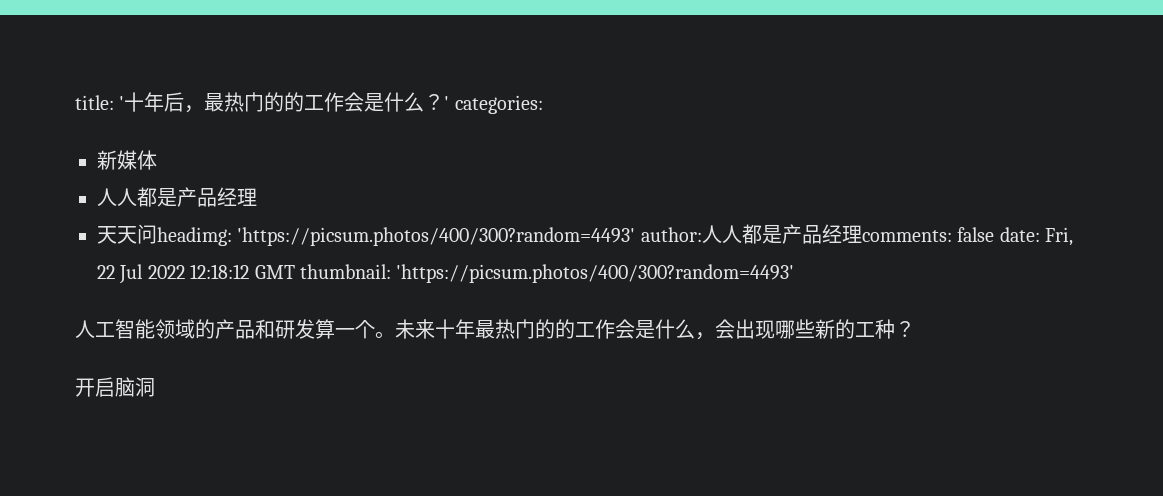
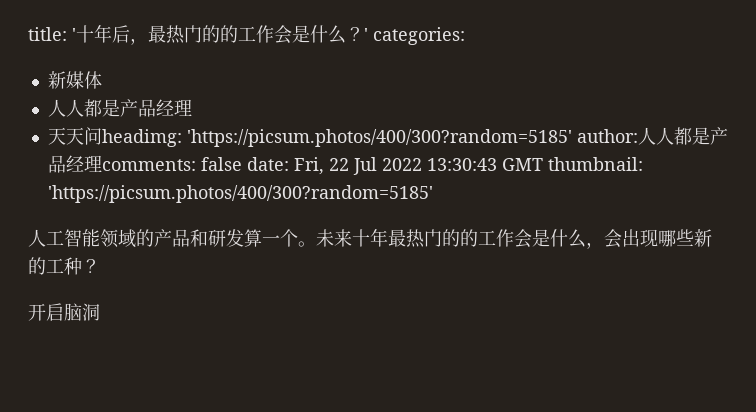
[237,227,636,246] 'https://picsum.photos/400/300?random=4493' -> [186,129,572,147] 'https://picsum.photos/400/300?random=5185'
[190,264,250,279] 12:18:12 -> [426,158,497,171] 13:30:43
[396,264,795,283] 'https://picsum.photos/400/300?random=4493' -> [47,185,433,203] 'https://picsum.photos/400/300?random=5185'

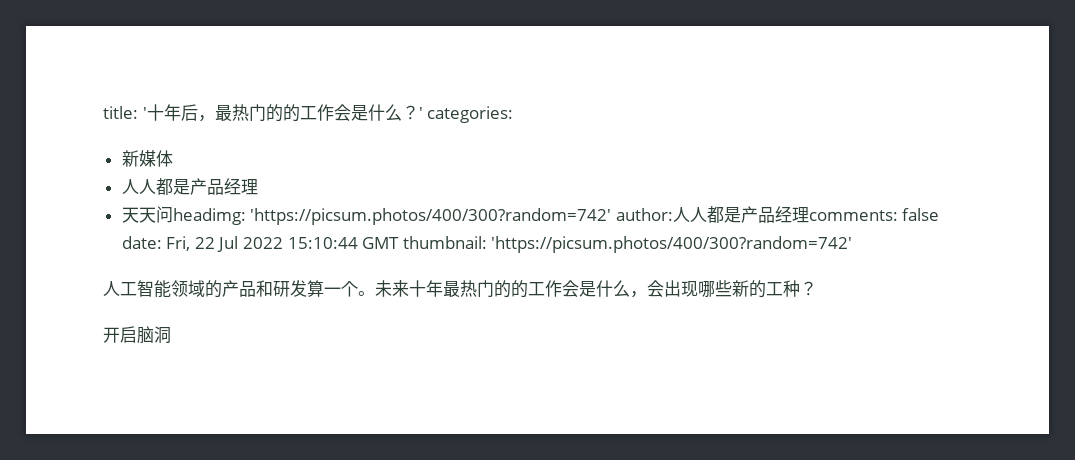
[186,129,572,147] 'https://picsum.photos/400/300?random=5185' -> [250,208,612,225] 'https://picsum.photos/400/300?random=742'
[426,158,497,171] 13:30:43 -> [287,237,358,249] 15:10:44
[47,185,433,203] 'https://picsum.photos/400/300?random=5185' -> [491,236,853,253] 'https://picsum.photos/400/300?random=742'

